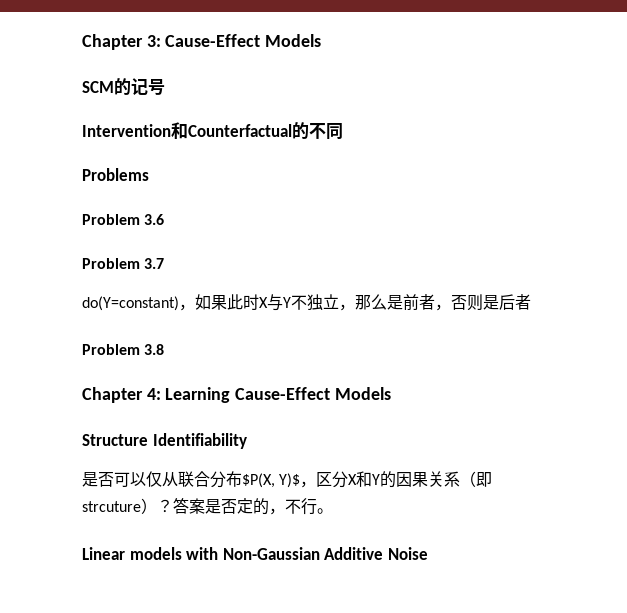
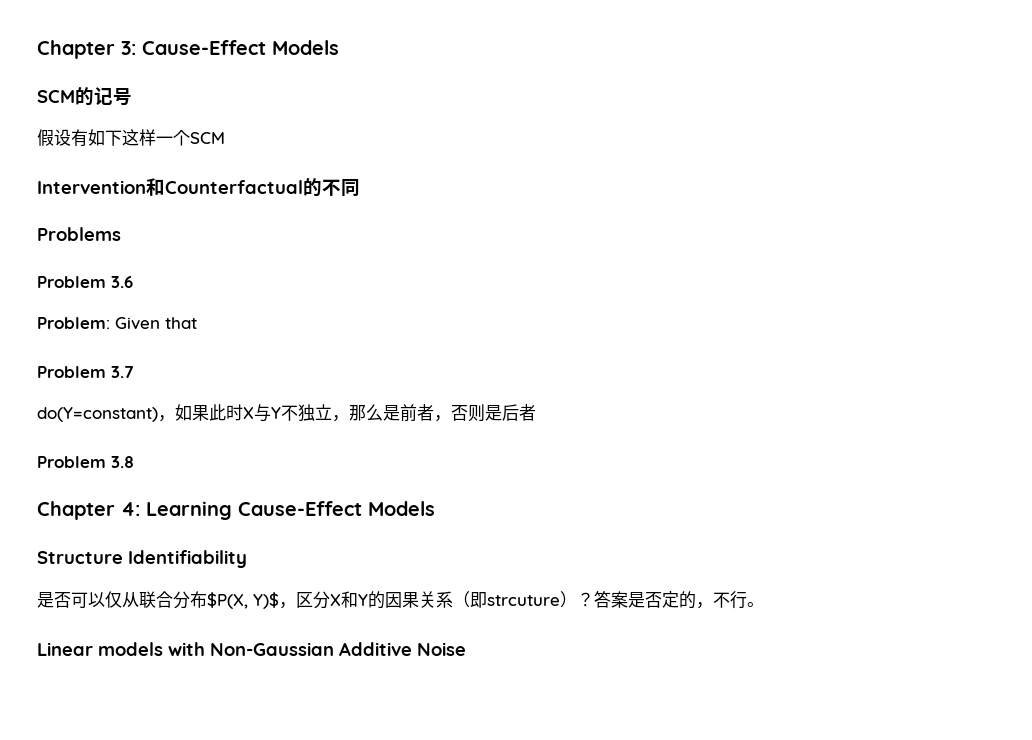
(165, 87) none -> [37,129,225,147] // 假设有如下这样一个SCM
(165, 219) none -> [37,317,197,330] // Problem: Given that

